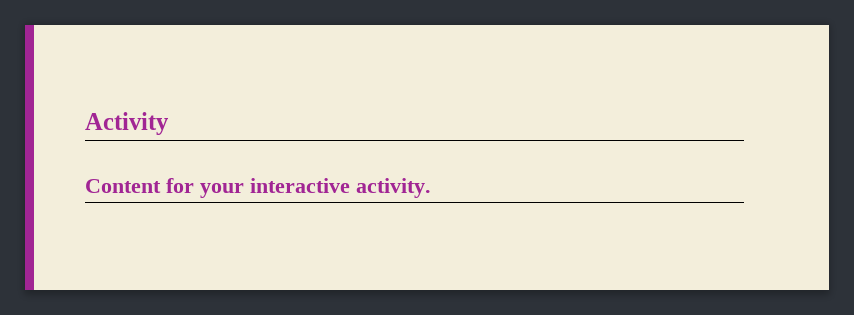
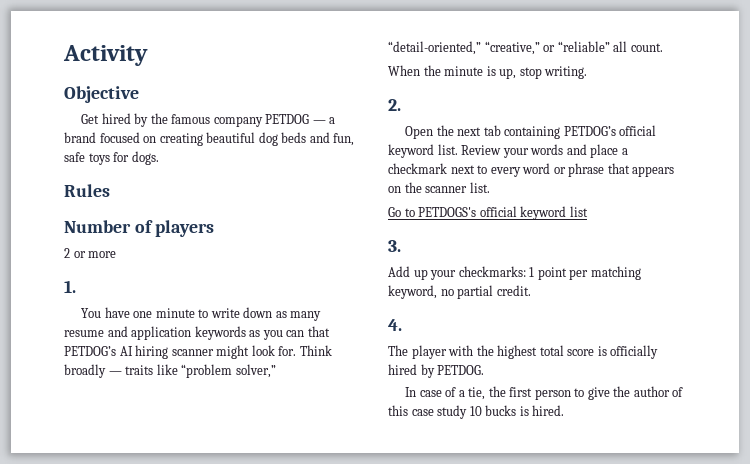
[85,178,431,198] Content for your interactive activity. -> [64,86,139,103] [81,113,336,127] [64,132,355,146] [64,151,159,165] [64,184,110,197] [64,220,215,237] [64,248,117,258] [64,280,76,293] [81,307,322,321] [64,326,330,340] [64,345,332,359] [64,364,276,378] [388,41,663,55] [388,65,588,79] [388,99,401,111] [405,125,657,139] [388,144,628,158] [388,163,675,177] [388,182,490,193] [388,206,588,220] [388,240,401,252] [388,266,641,280] [388,285,531,299] [388,319,402,331] [388,345,659,359] [388,364,485,378] [405,386,684,400] [388,405,565,419] Objective // Get hired by the famous company PETDOG — a brand focused on creating beautiful dog beds and fun, safe toys for dogs. // Rules // Number of players // 2 or more // 1. // You have one minute to write down as many resume and application keywords as you can that PETDOG’s AI hiring scanner might look for. Think broadly — traits like “problem solver,” “detail-oriented,” “creative,” or “reliable” all count. // When the minute is up, stop writing. // 2. // Open the next tab containing PETDOG’s official keyword list. Review your words and place a checkmark next to every word or phrase that appears on the scanner list. // Go to PETDOGS's official keyword list // 3. // Add up your checkmarks: 1 point per matching keyword, no partial credit. // 4. // The player with the highest total score is officially hired by PETDOG. // In case of a tie, the first person to give the author of this case study 10 bucks is hired.

